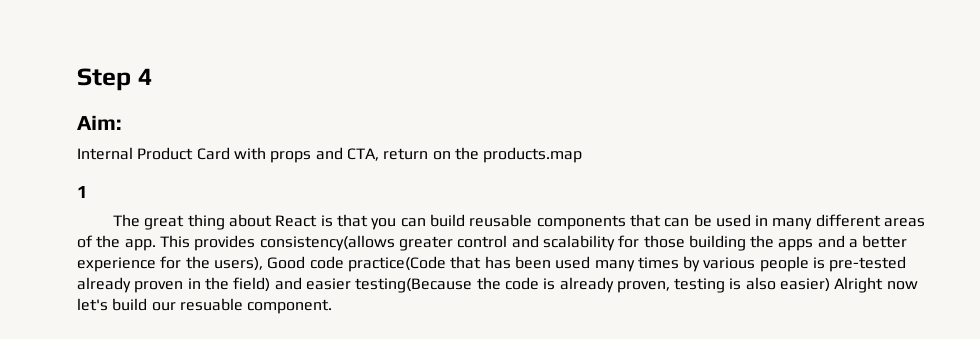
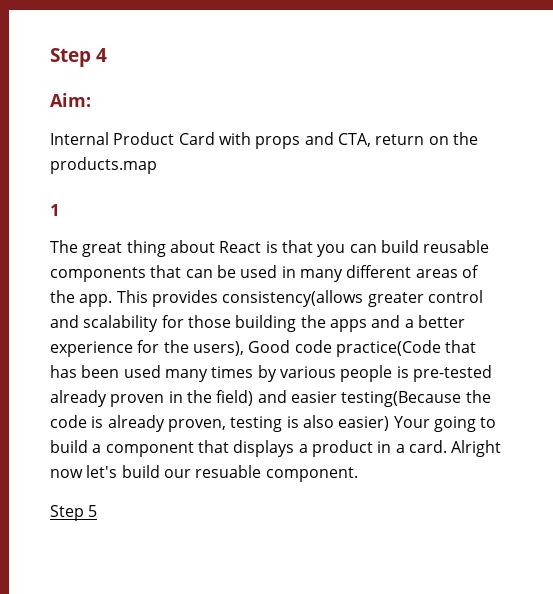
(831, 285) none -> [393,416,497,432] [50,440,447,457] Your going to build a component that displays a product in a card.
(333, 306) none -> [50,505,98,521] // Step 5

